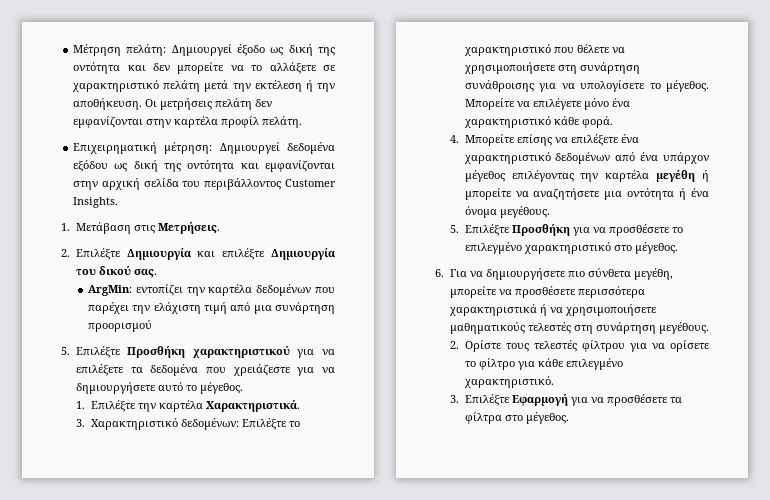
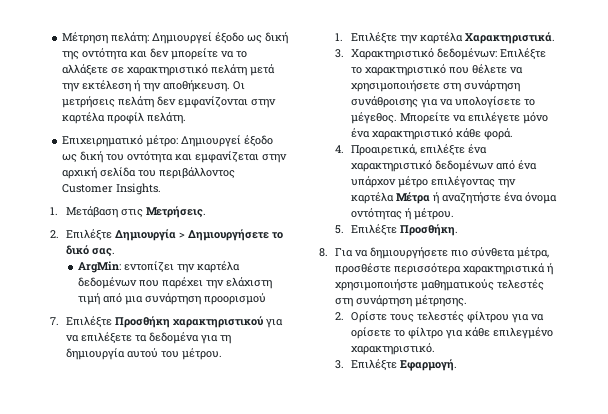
[73,142,335,154] [73,160,335,172] Επιχειρηματική μέτρηση: Δημιουργεί δεδομένα εξόδου ως δική της οντότητα και εμφανίζονται -> [62,135,274,147] [62,151,260,163] Επιχειρηματικό μέτρο: Δημιουργεί έξοδο ως δική του οντότητα και εμφανίζεται
[197,247,336,260] [75,265,131,275] και επιλέξτε Δημιουργία του δικού -> [178,229,283,241] [65,245,89,255] > Δημιουργήσετε το δικό
[61,347,70,355] 5. -> [50,317,59,325] 7.
[205,364,336,376] [75,382,243,394] που χρειάζεστε για να δημιουργήσετε αυτό το μέγεθος. -> [200,335,231,344] [65,348,222,360] για τη δημιουργία αυτού του μέτρου.
[464,134,619,146] Μπορείτε επίσης να επιλέξετε -> [350,144,465,156] Προαιρετικά, επιλέξτε
[464,170,505,182] μέγεθος -> [397,176,428,188] μέτρο
[656,169,709,182] [464,188,709,200] [464,206,550,218] [449,223,683,236] [464,242,678,254] [435,269,444,277] μεγέθη ή μπορείτε να αναζητήσετε μια οντότητα ή ένα όνομα μεγέθους. // 5. Επιλέξτε Προσθήκη για να προσθέσετε το επιλεγμένο χαρακτηριστικό στο μέγεθος. // 6. -> [395,192,557,204] [350,208,454,220] [334,224,458,236] [319,248,328,257] Μέτρα ή αναζητήστε ένα όνομα οντότητας ή μέτρου. // 5. Επιλέξτε Προσθήκη. // 8.
[633,268,673,280] [449,286,576,298] μεγέθη, μπορείτε να προσθέσετε -> [516,247,549,259] [334,263,391,275] μέτρα, προσθέστε
[549,304,657,316] να χρησιμοποιήσετε -> [334,279,418,291] χρησιμοποιήστε
[658,322,709,334] μεγέθους. -> [414,295,467,307] μέτρησης.
[511,393,682,406] [464,412,569,424] Εφαρμογή για να προσθέσετε τα φίλτρα στο μέγεθος. -> [399,359,457,371] Εφαρμογή.

